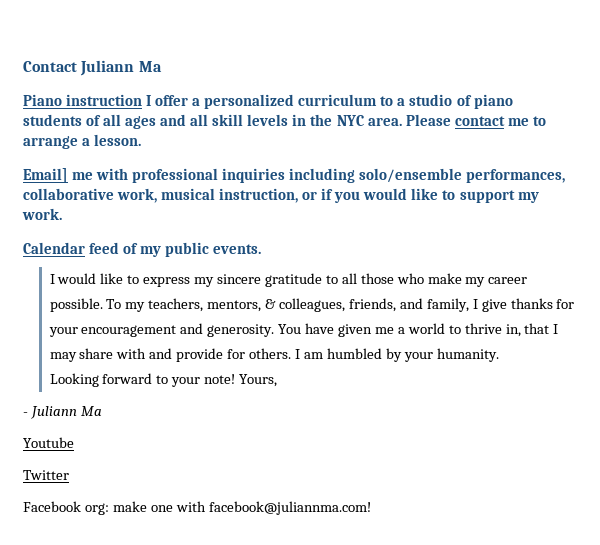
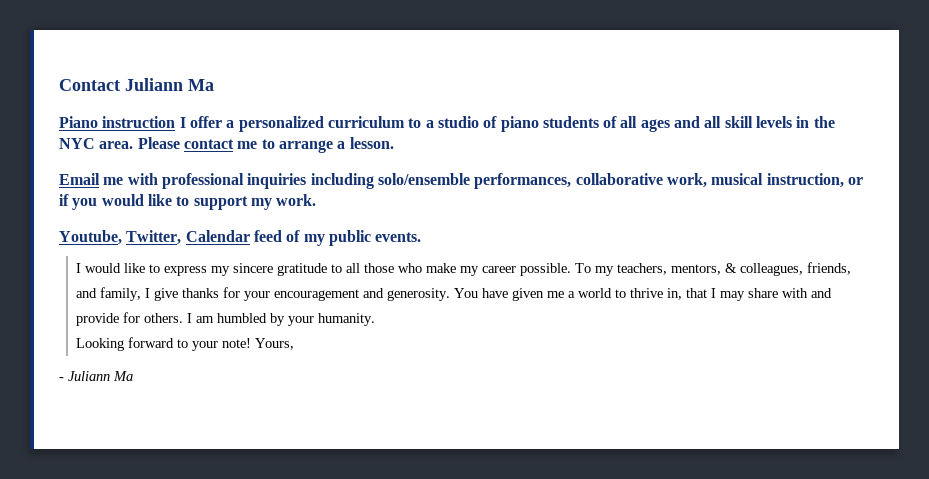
[23,168,68,183] Email] -> [59,173,100,185] Email
(62, 214) none -> [59,230,182,245] Youtube, Twitter,
[23,437,74,448] [23,470,69,480] [23,501,371,515] // Youtube // Twitter // Facebook org: make one with facebook@juliannma.com! -> (133, 376) none

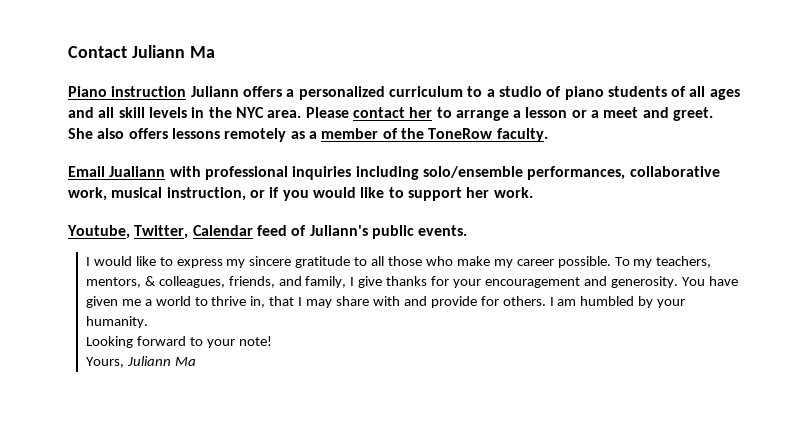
[179,116,222,128] I offer -> [190,86,282,97] Juliann offers
[237,141,258,149] me -> [409,107,433,118] her
[349,137,394,149] lesson. -> [525,107,714,121] [68,128,548,142] lesson or a meet and greet. She also offers lessons remotely as a member of the ToneRow faculty.
[103,177,124,185] me -> [109,166,166,177] Jualiann
[250,198,272,210] my -> [466,187,490,198] her
[303,234,325,246] my -> [309,225,368,236] Juliann's
(251, 343) none -> (272, 341) //
[59,377,64,381] // - -> (124, 362) none

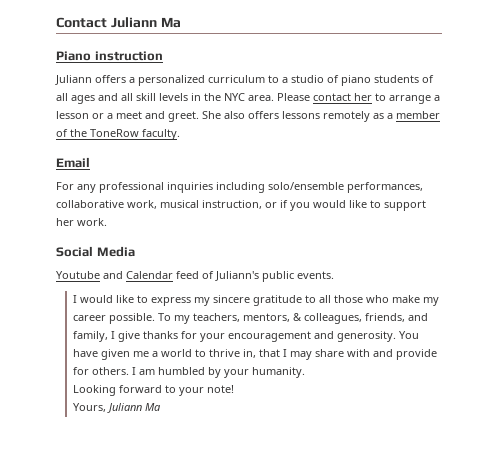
(187, 91) none -> (163, 56) //
[109,166,201,177] Jualiann with -> [56,182,96,193] // For any
[67,225,189,239] Youtube, Twitter, -> [56,246,135,257] [56,271,123,279] Social Media // Youtube and

